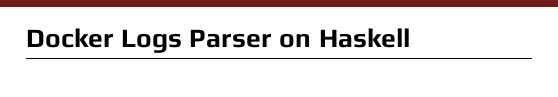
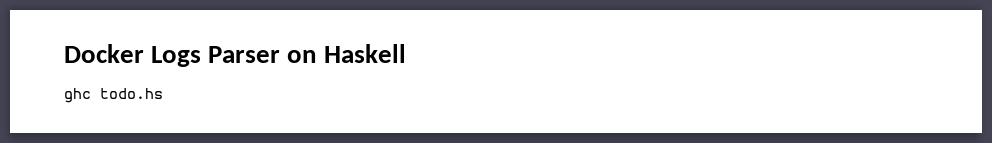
(410, 38) none -> [64,88,163,103] // ghc todo.hs

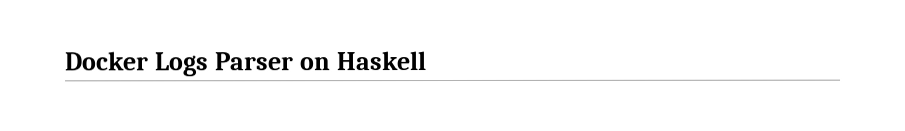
[64,88,163,103] // ghc todo.hs -> (427, 61) none

